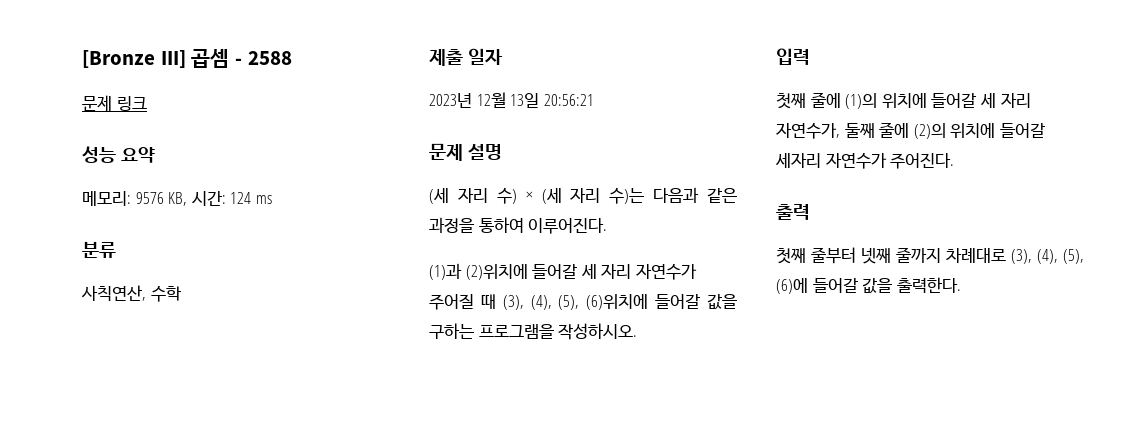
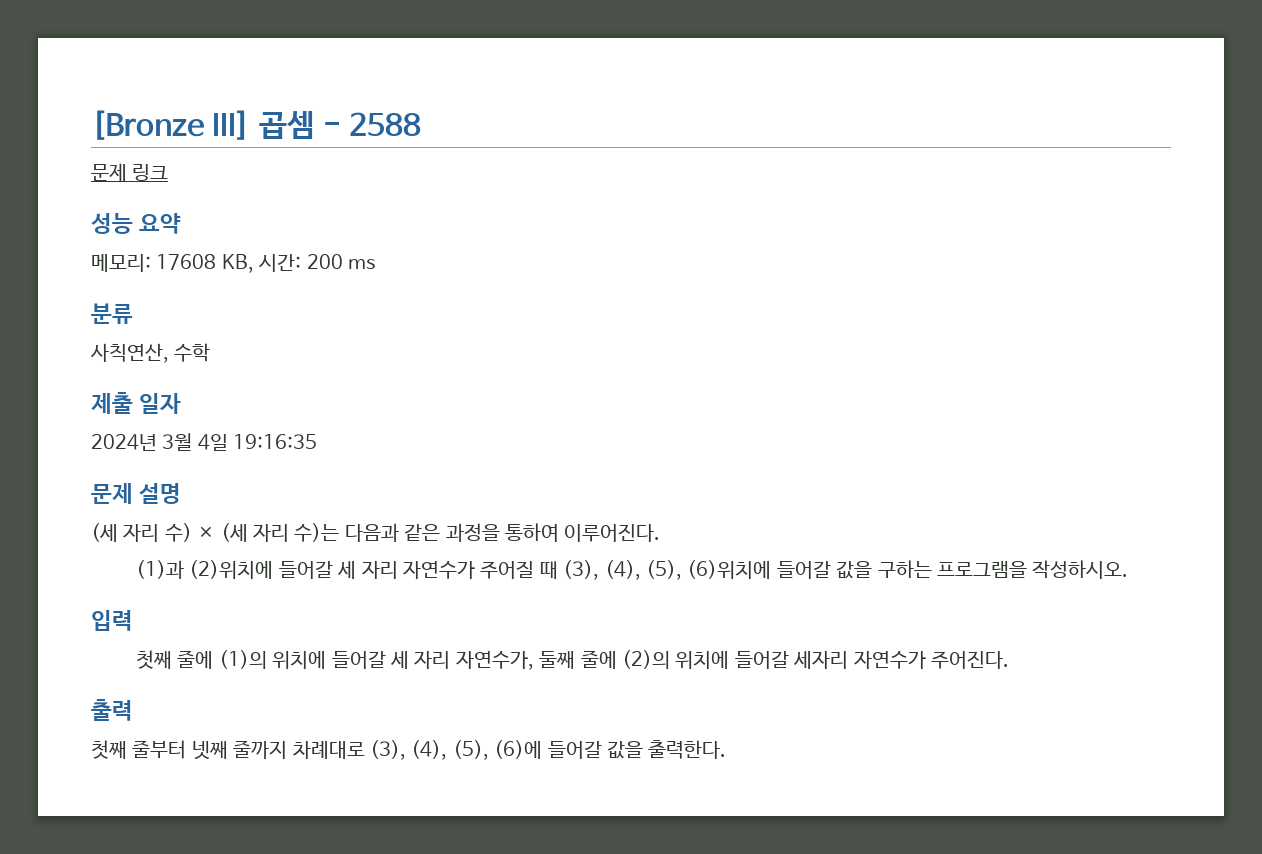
[135,192,164,204] 9576 -> [156,254,217,270] 17608
[230,192,252,204] 124 -> [306,254,343,269] 200
[429,92,594,108] 2023년 12월 13일 20:56:21 -> [91,433,318,451] 2024년 3월 4일 19:16:35

